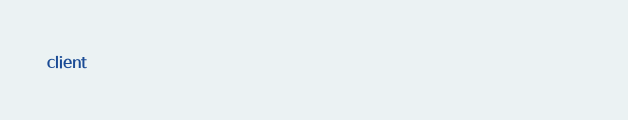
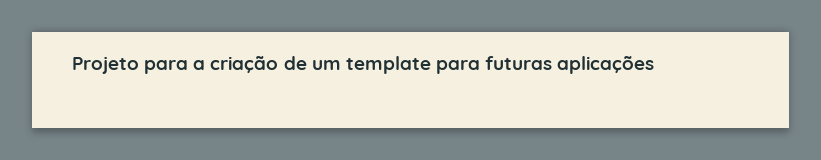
[47,55,87,69] client -> [72,56,655,74] Projeto para a criação de um template para futuras aplicações

